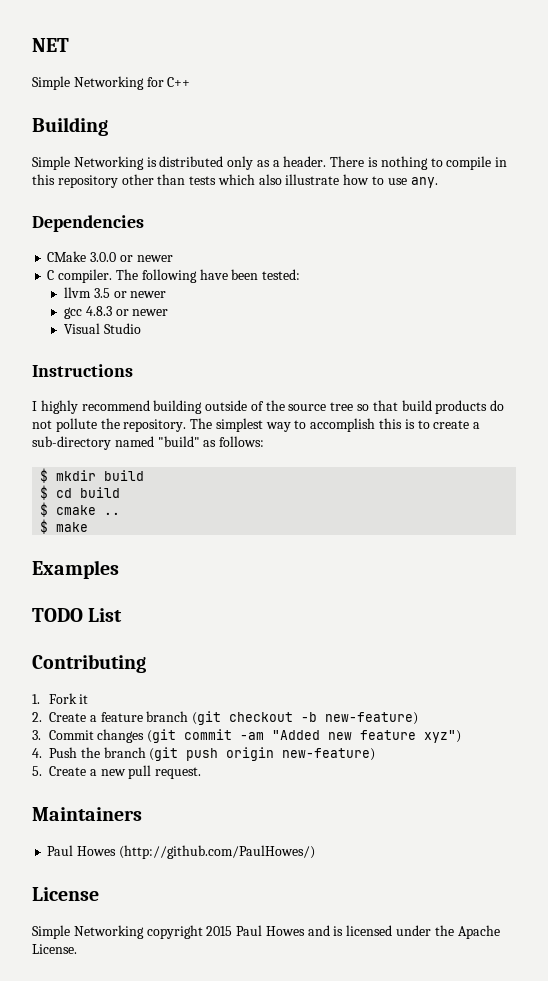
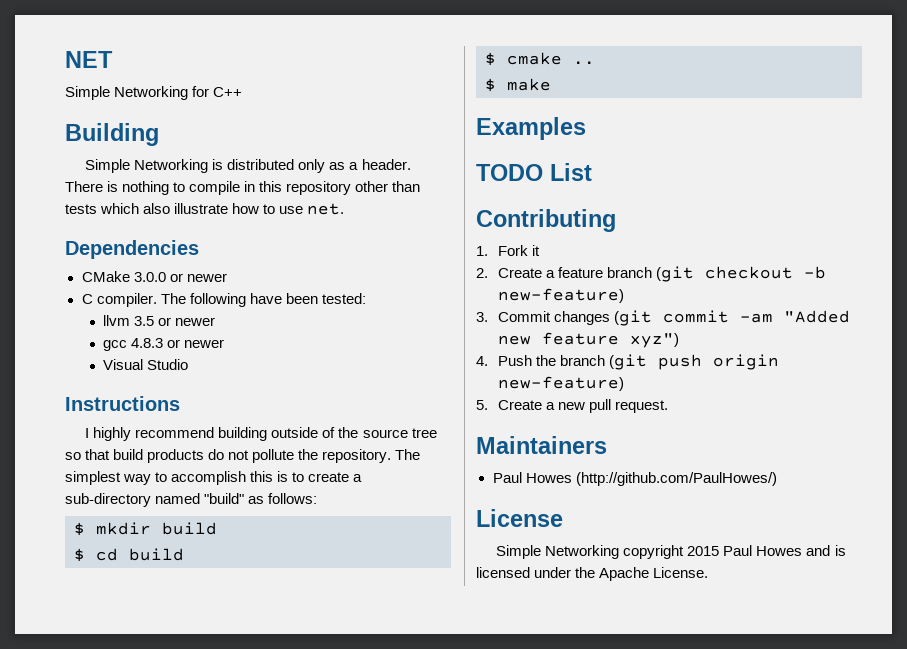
[410,177,438,188] any. -> [307,203,345,215] net.

